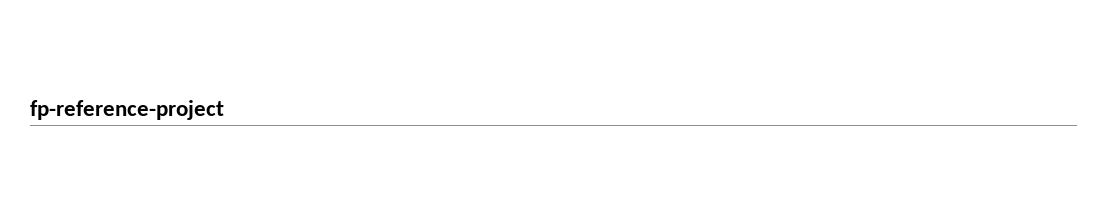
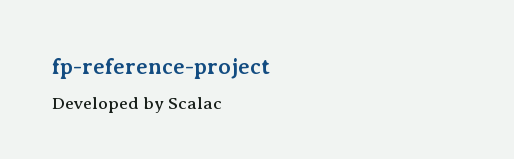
(224, 110) none -> [52,97,223,113] // Developed by Scalac

